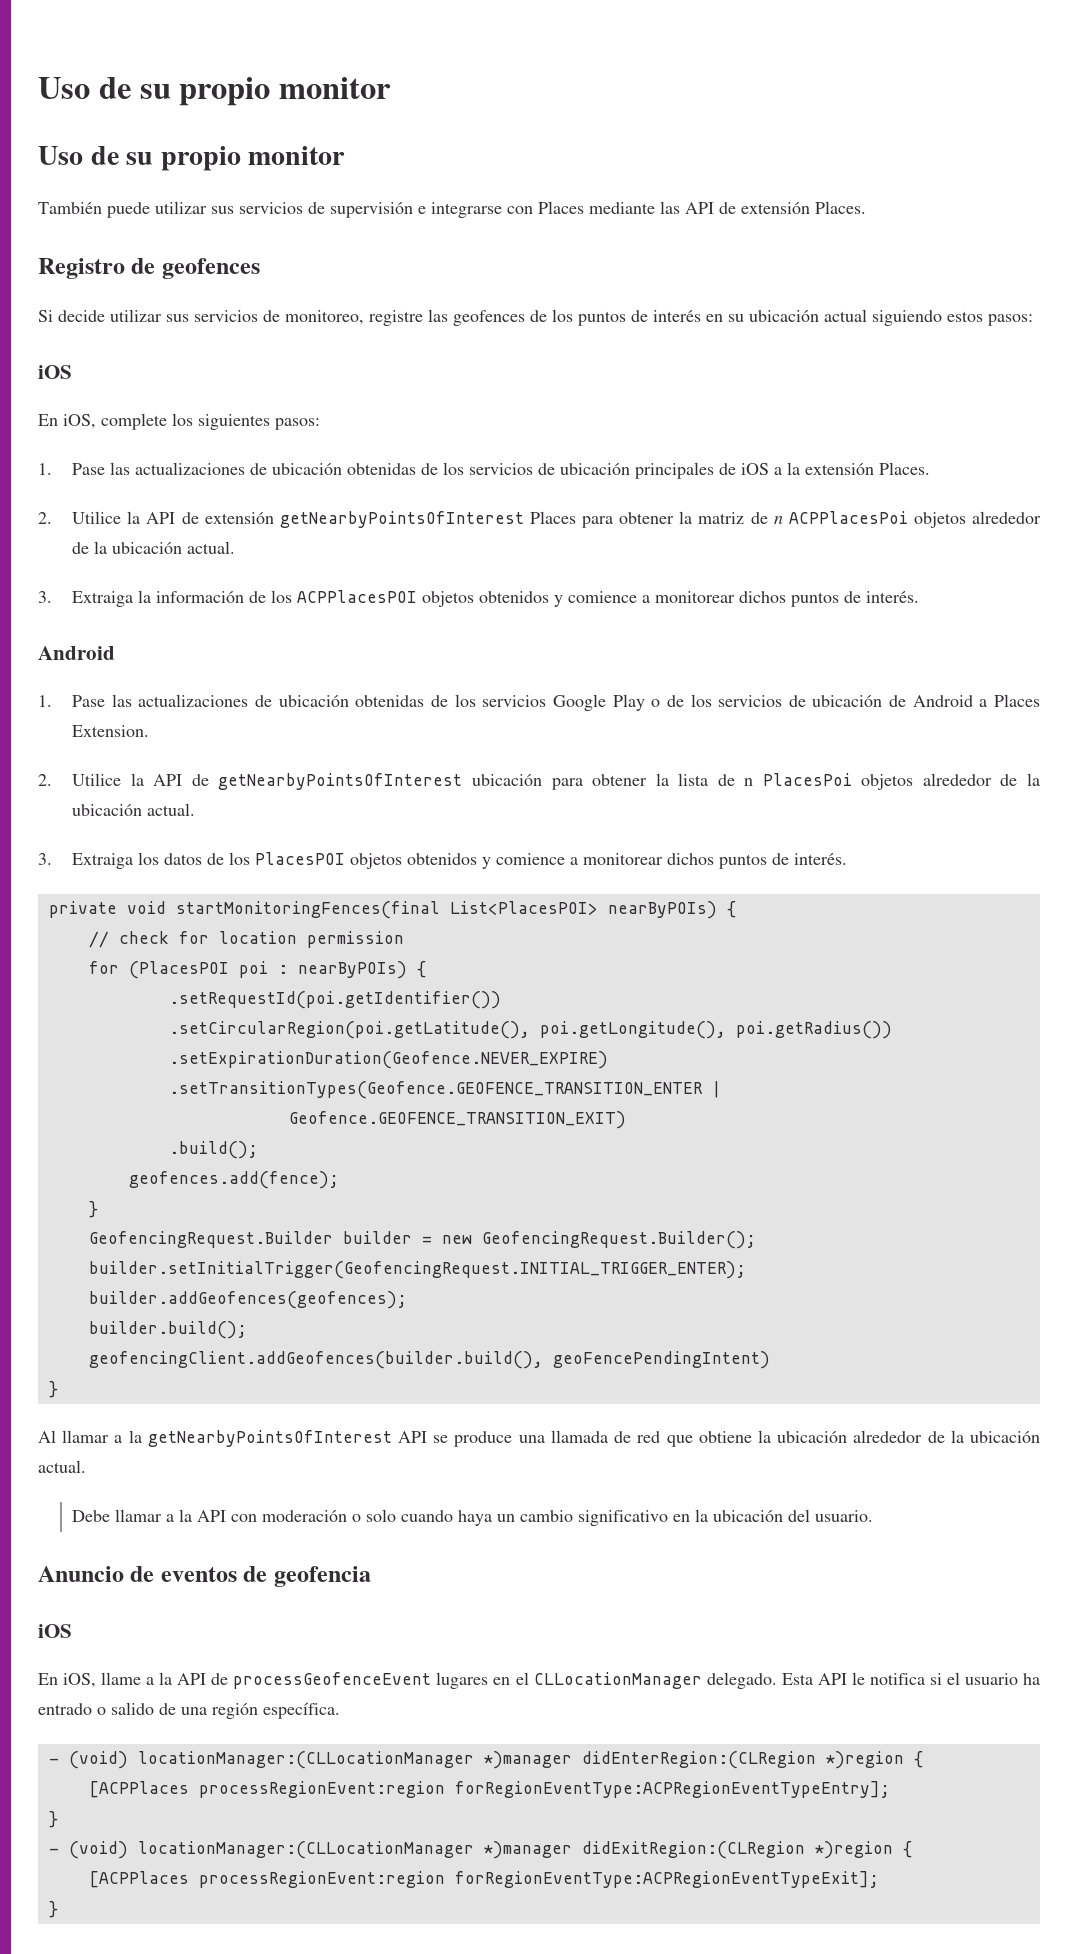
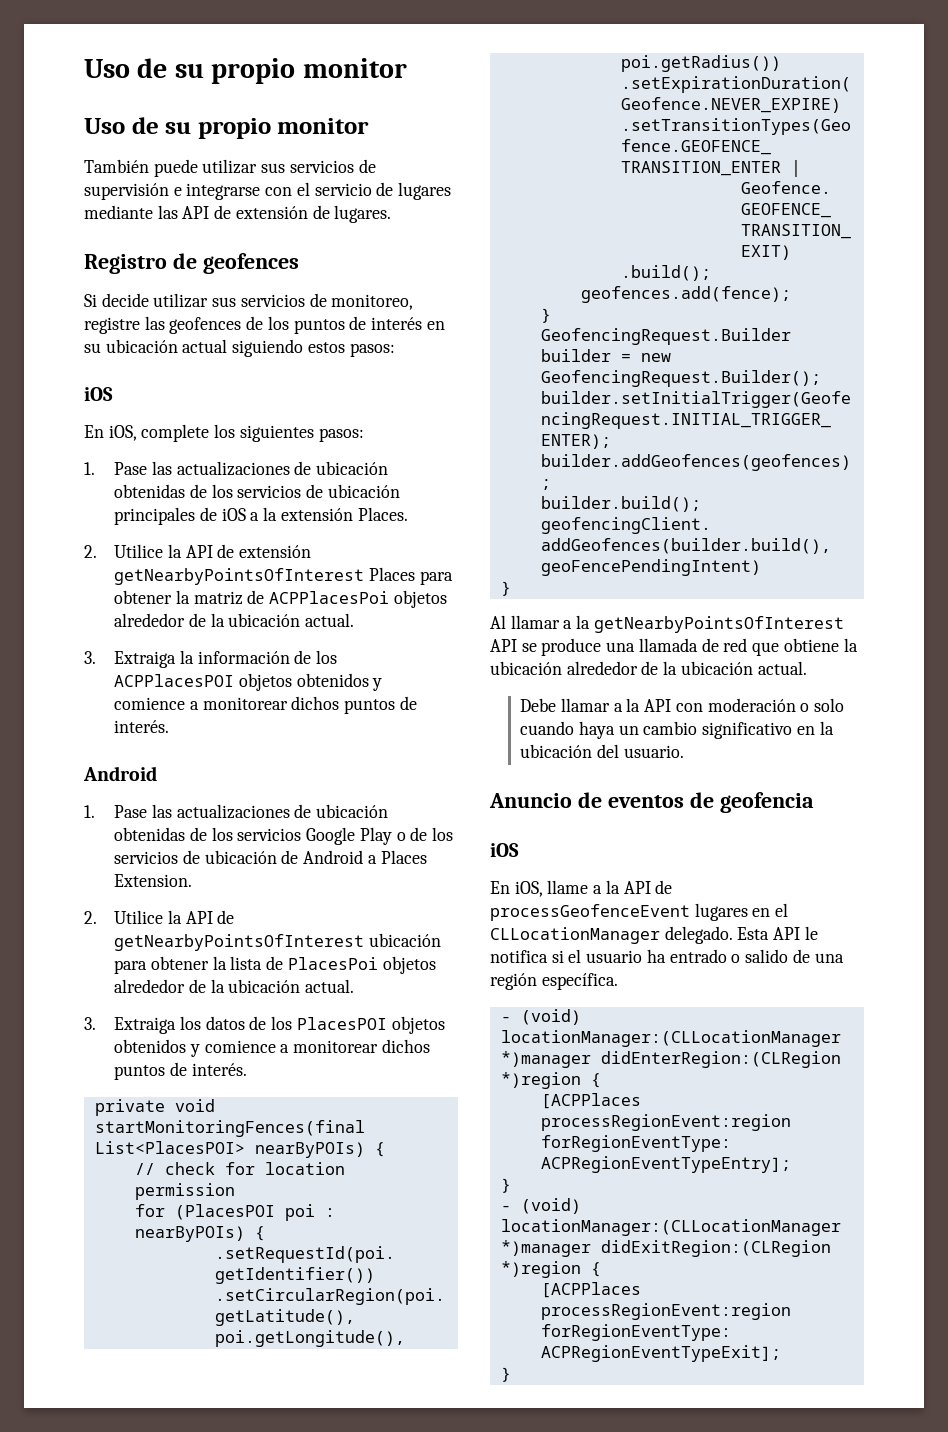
[538,201,584,214] Places -> [296,182,452,200] el servicio de lugares
[815,201,866,214] Places. -> [312,205,392,223] de lugares.
[773,516,783,524] n -> (265, 597) none
[744,778,754,786] n -> (284, 963) none

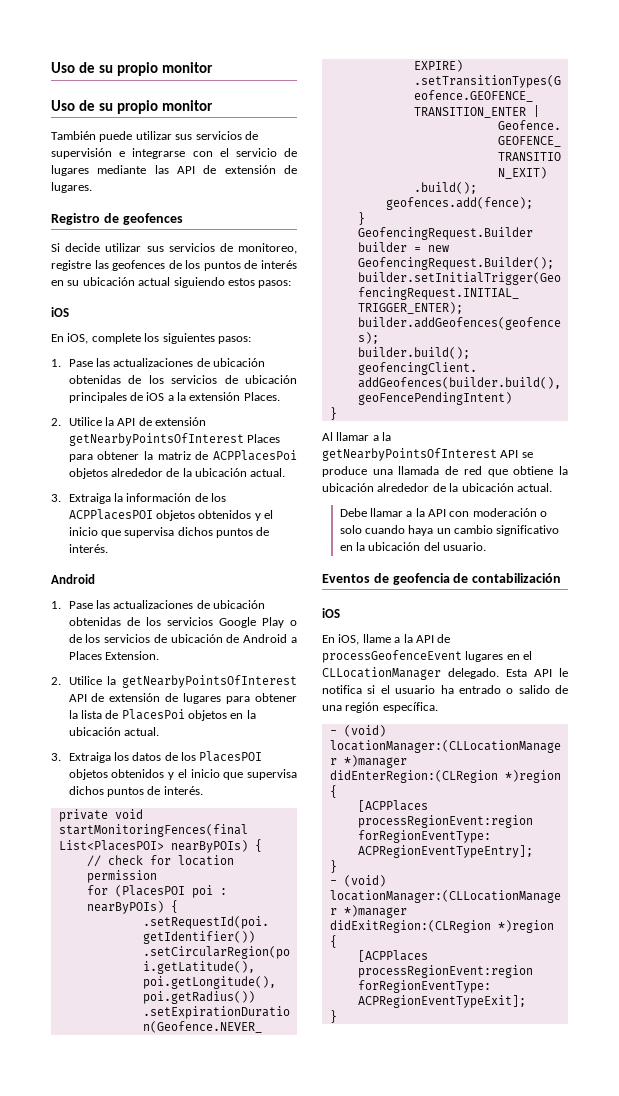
[114,697,288,710] comience a monitorear -> [264,510,274,519] [68,527,175,538] el inicio que supervisa
[185,910,235,924] [114,933,442,951] API de getNearbyPointsOfInterest ubicación -> [122,675,297,688] [68,693,222,704] getNearbyPointsOfInterest API de extensión de lugares
[114,979,207,993] alrededor de -> [230,713,244,719] en
[204,1040,379,1053] comience a monitorear -> [177,769,297,780] el inicio que supervisa
[489,792,684,808] Anuncio de eventos -> [322,574,370,583] Eventos
(814, 802) none -> [453,573,562,583] de contabilización

